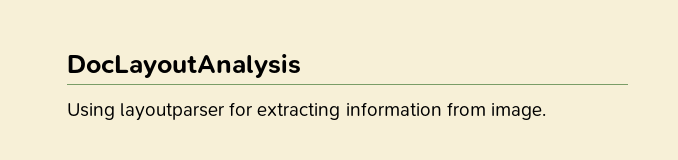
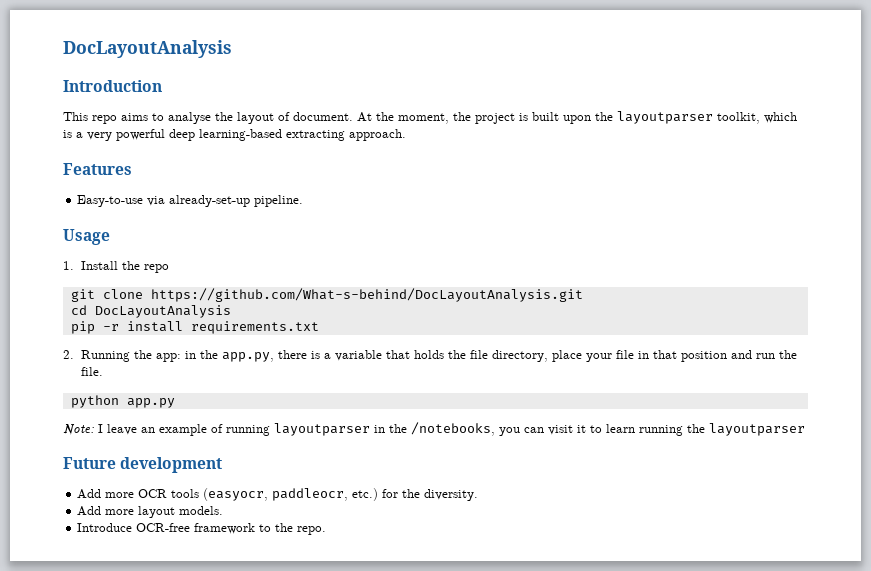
[67,54,301,78] [67,102,546,121] DocLayoutAnalysis // Using layoutparser for extracting information from image. -> [63,40,232,58] [63,80,162,92] [63,111,797,124] [63,129,406,141] [63,163,132,175] [77,195,304,207] [63,229,110,245] [63,261,169,273] [70,288,583,302] [70,305,231,318] [70,321,319,334] [63,350,797,362] [80,367,103,376] [70,395,175,408] [63,422,805,436] [63,457,223,473] [77,488,479,501] [77,506,224,518] [77,523,327,535] DocLayoutAnalysis // Introduction // This repo aims to analyse the layout of document. At the moment, the project is built upon the layoutparser toolkit, which is a very powerful deep learning-based extracting approach. // Features // Easy-to-use via already-set-up pipeline. // Usage // 1. Install the repo // git clone https://github.com/What-s-behind/DocLayoutAnalysis.git // cd DocLayoutAnalysis // pip -r install requirements.txt // 2. Running the app: in the app.py, there is a variable that holds the file directory, place your file in that position and run the file. // python app.py // Note: I leave an example of running layoutparser in the /notebooks, you can visit it to learn running the layoutparser // Future development // Add more OCR tools (easyocr, paddleocr, etc.) for the diversity. // Add more layout models. // Introduce OCR-free framework to the repo.

